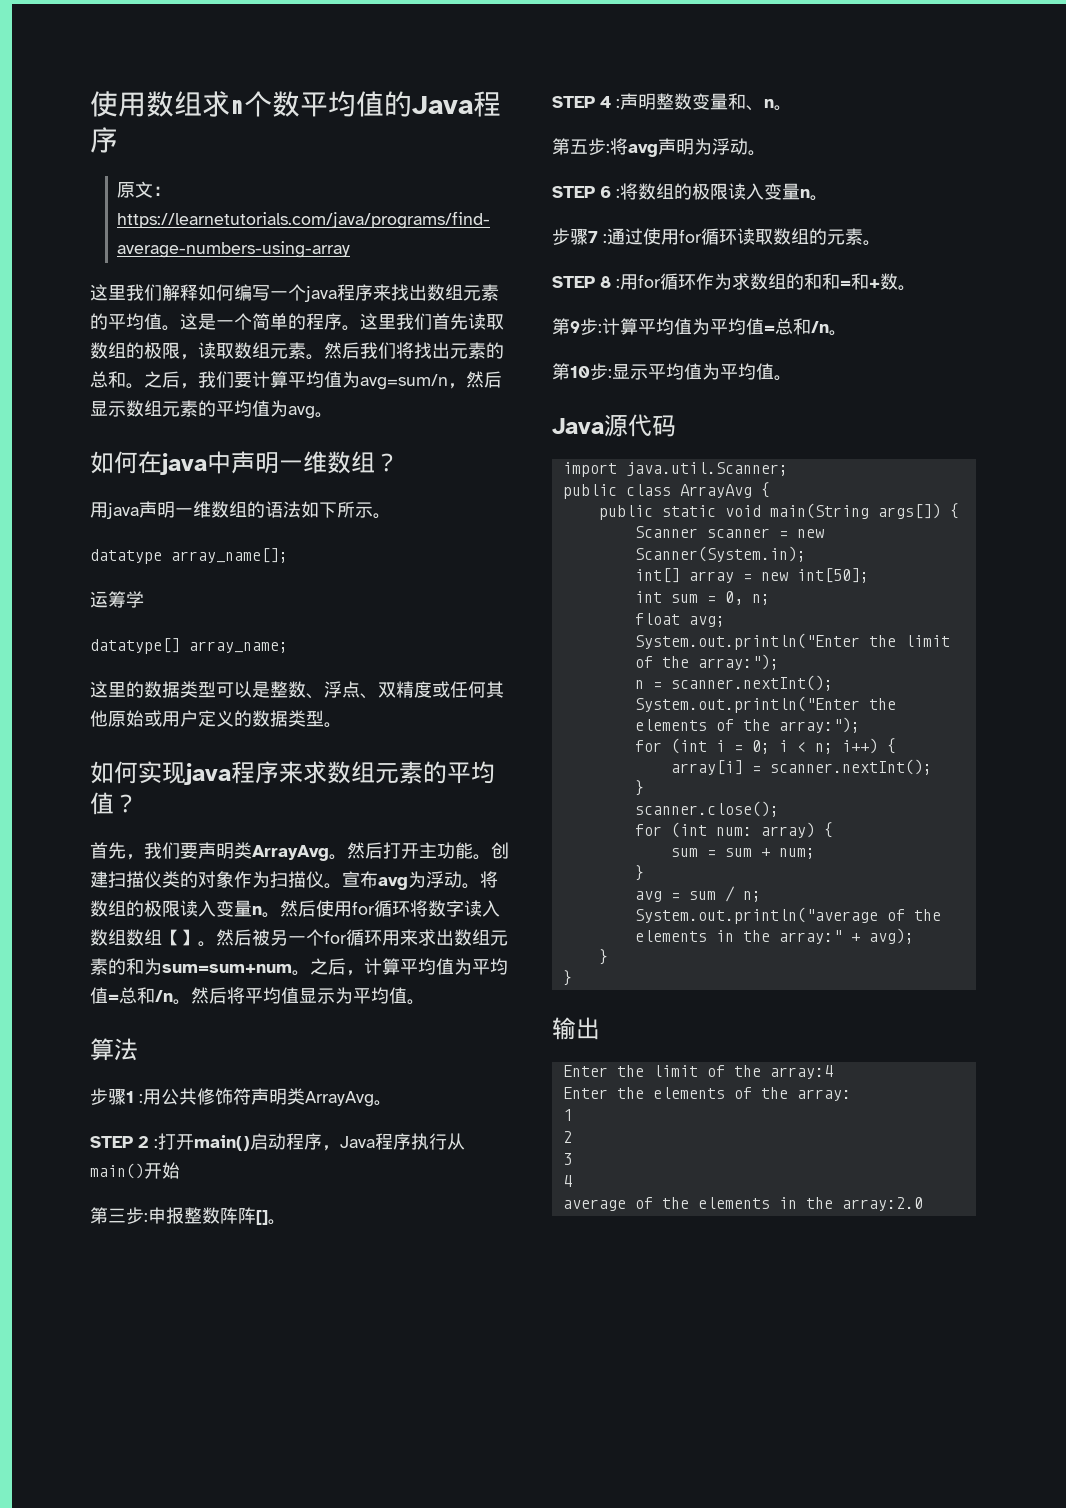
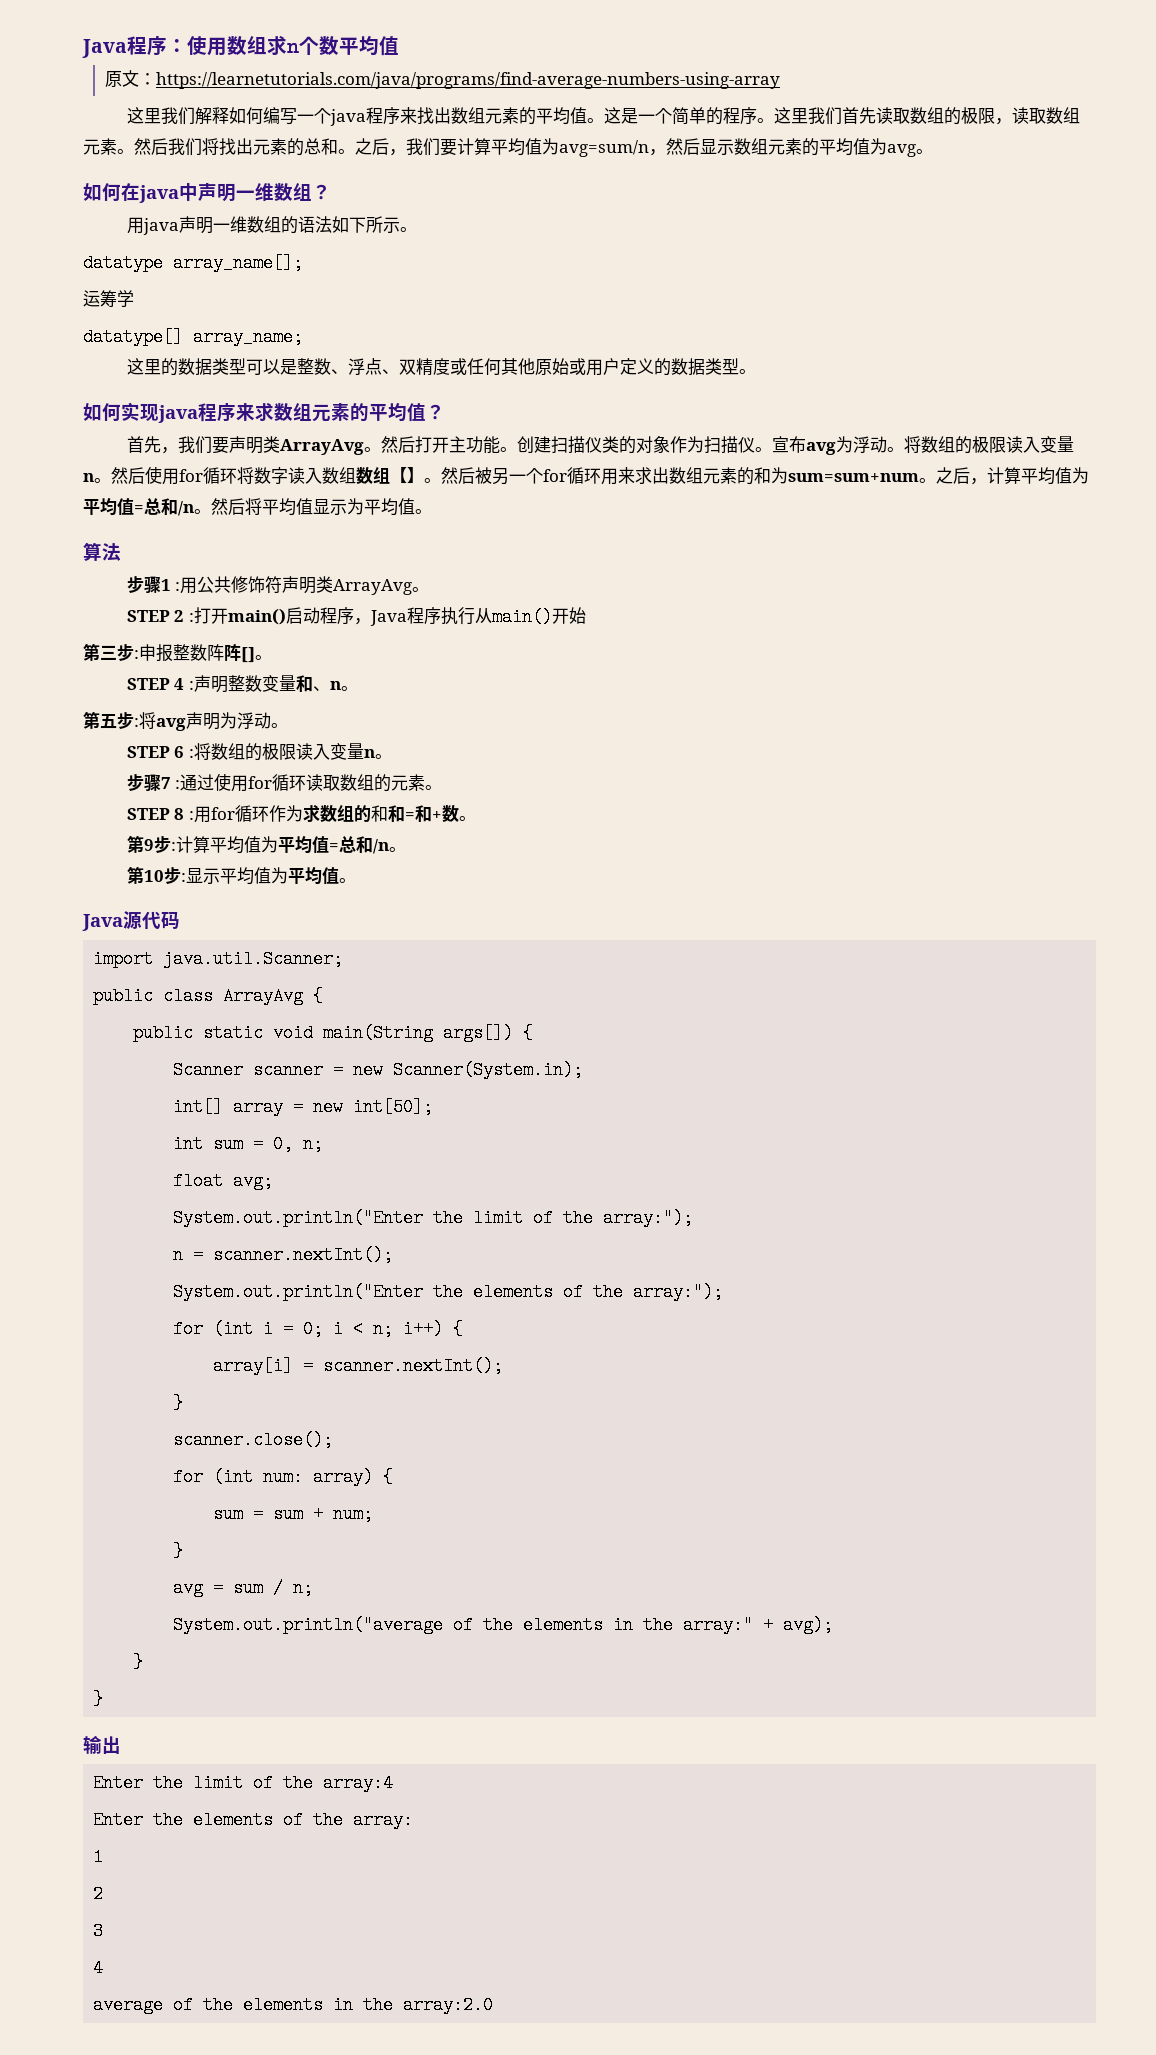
(90, 104) none -> [82,36,187,58] Java程序：
[384,91,501,117] [90,127,118,153] 的Java程序 -> (399, 46) none

